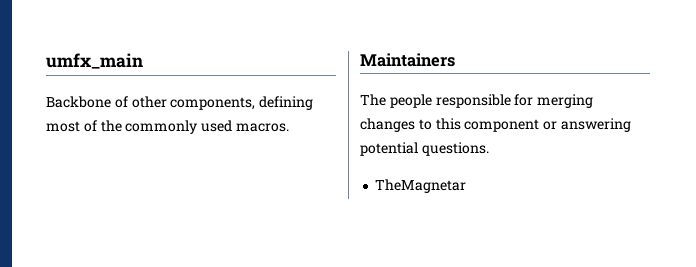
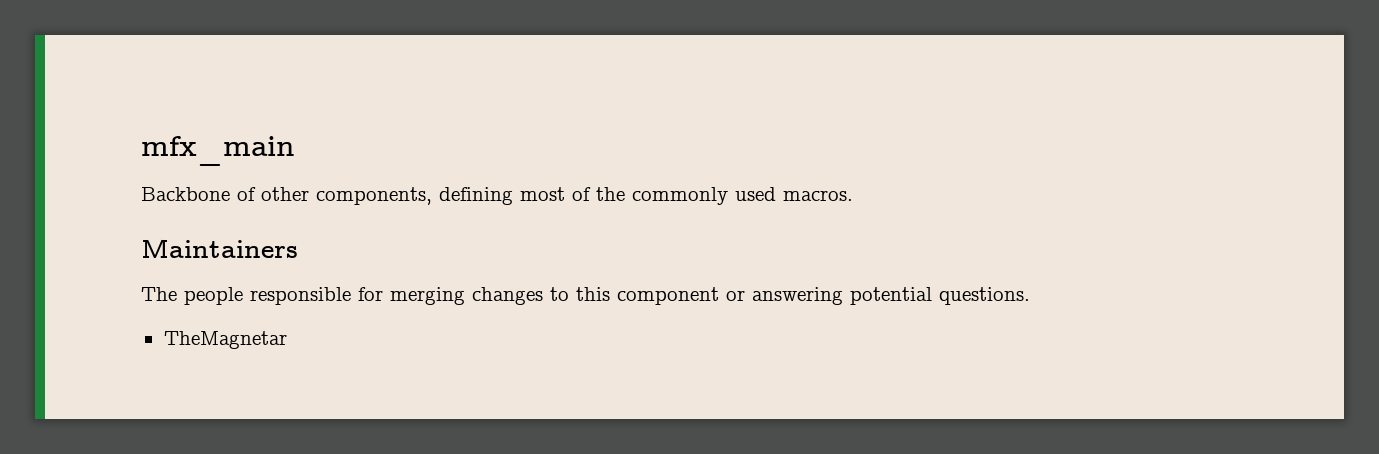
[46,53,143,69] umfx_main -> [141,136,295,166] mfx_main

